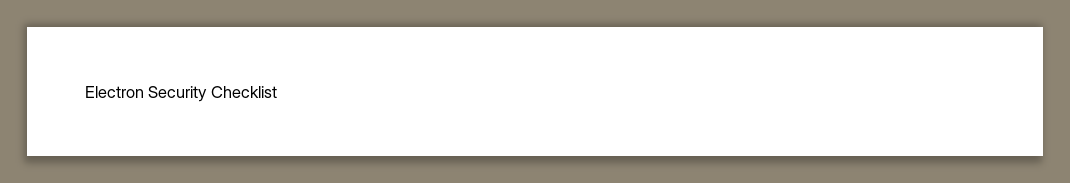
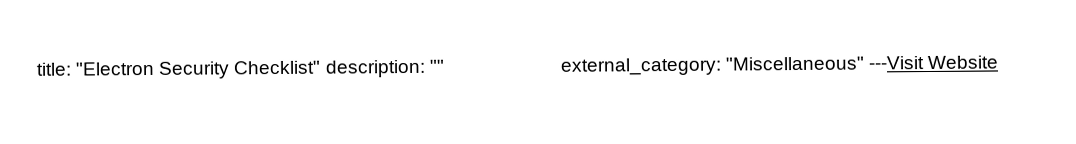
[85,86,277,102] Electron Security Checklist -> [36,55,999,79] title: "Electron Security Checklist" description: "" external_category: "Miscellaneous" ---Visit Website

